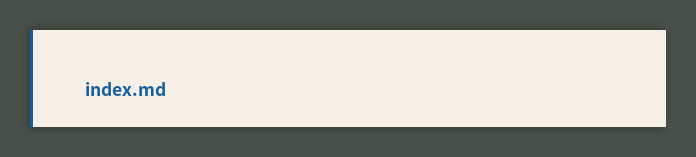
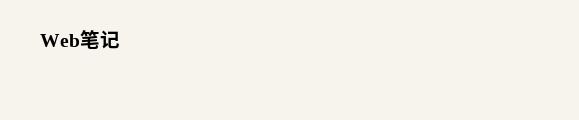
[85,82,166,96] index.md -> [40,30,120,49] Web笔记

